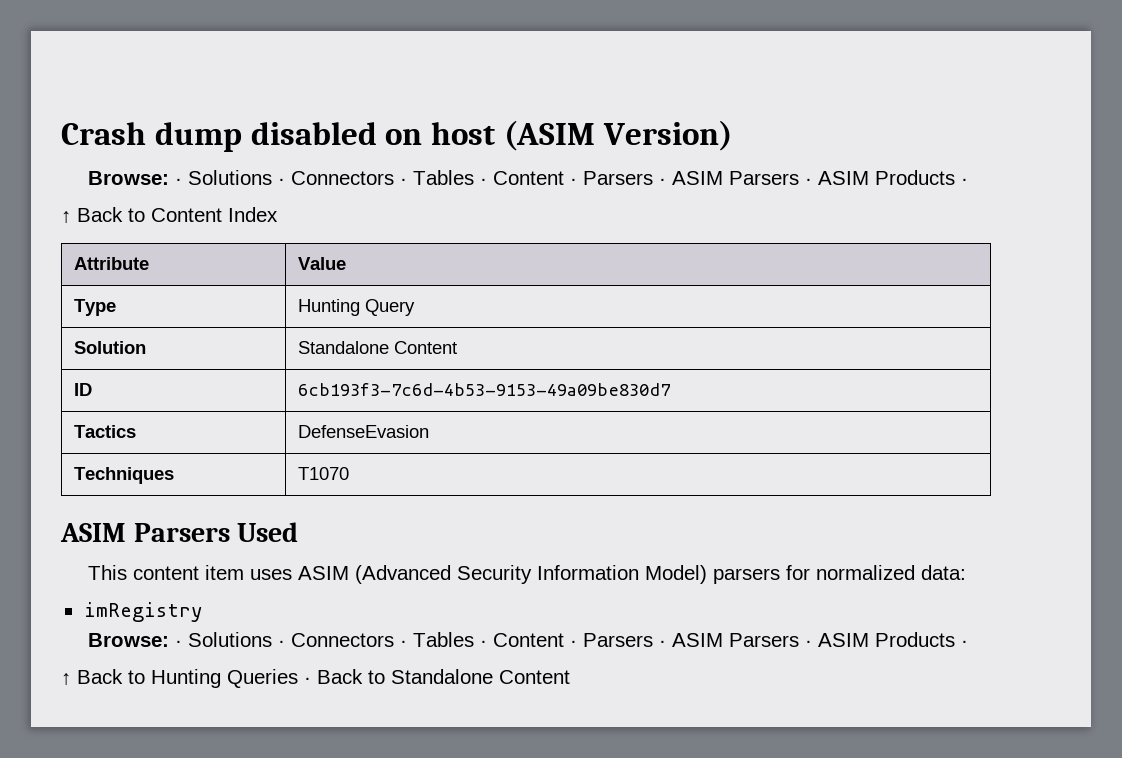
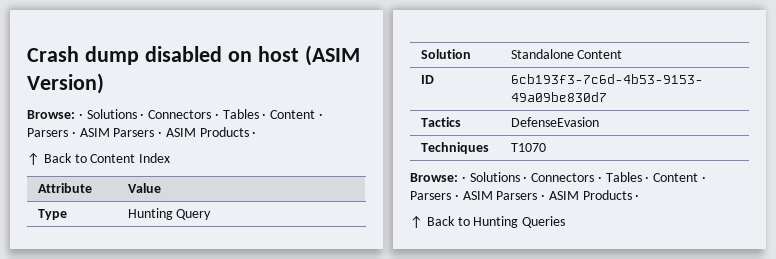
[60,522,299,542] [88,565,967,584] [83,602,203,622] // ASIM Parsers Used // This content item uses ASIM (Advanced Security Information Model) parsers for normalized data: // imRegistry -> (546, 147) none
[304,669,570,684] · Back to Standalone Content -> (566, 222) none

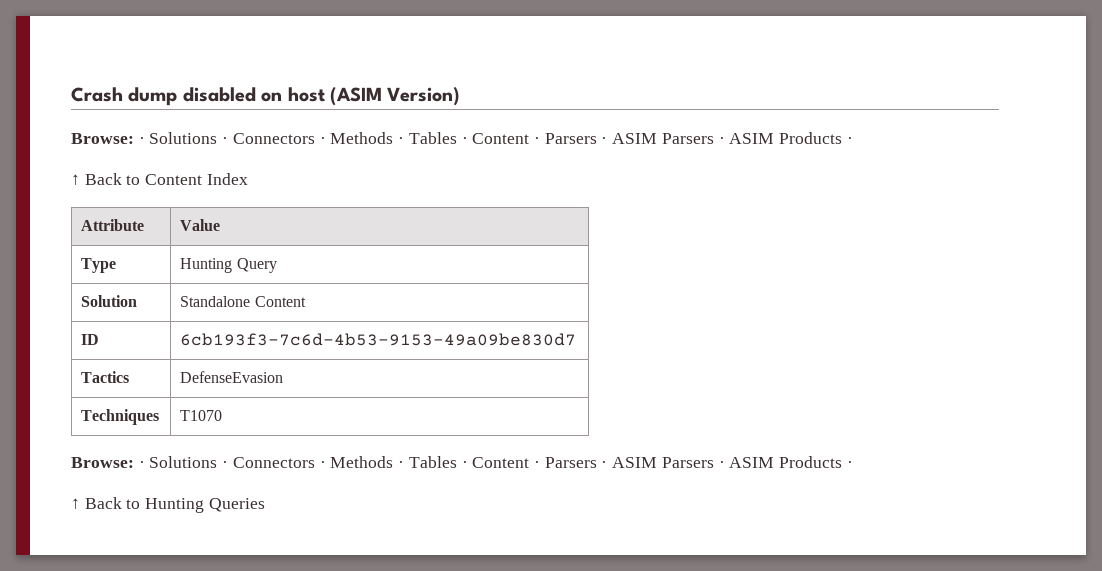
(219, 116) none -> [330,132,405,144] Methods ·
(602, 179) none -> [330,456,405,468] Methods ·

